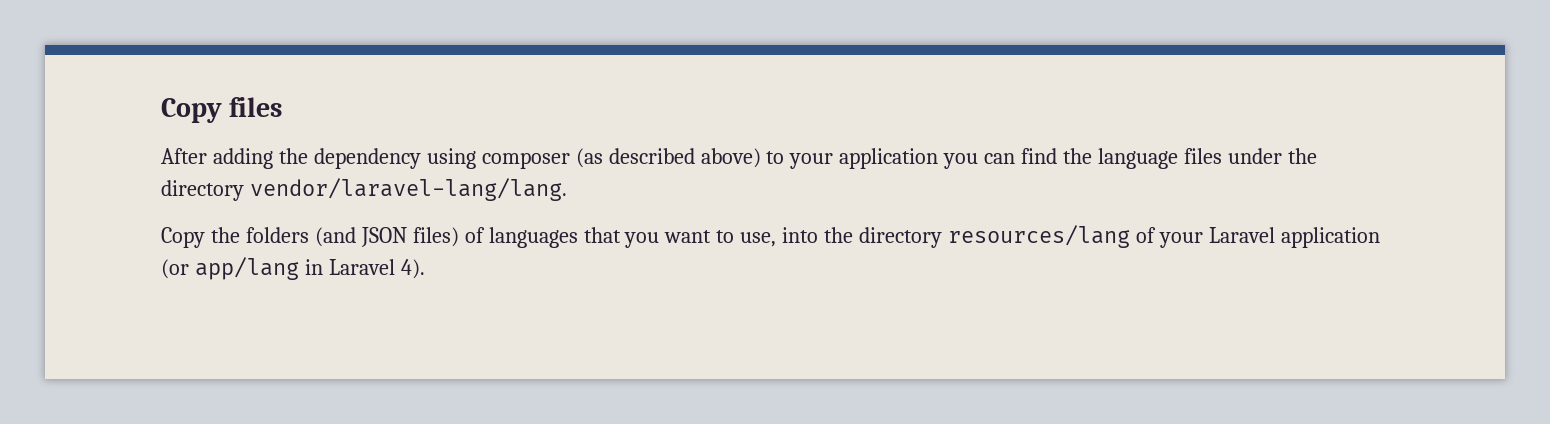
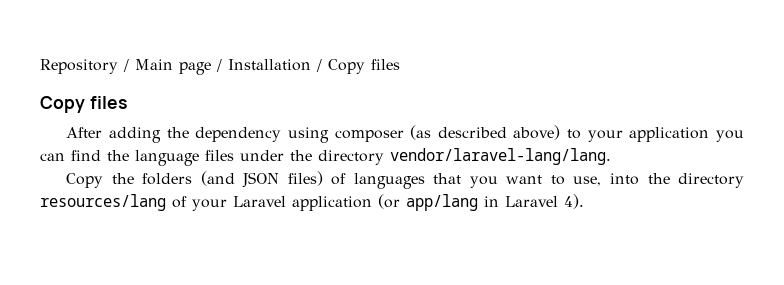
(161, 110) none -> [40,59,400,75] Repository / Main page / Installation / Copy files //

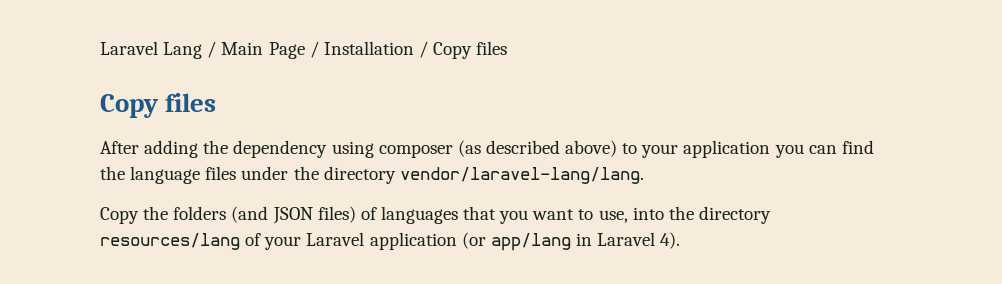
[40,59,118,74] Repository -> [100,41,203,59] Laravel Lang
[179,62,211,75] page -> [268,42,305,59] Page

